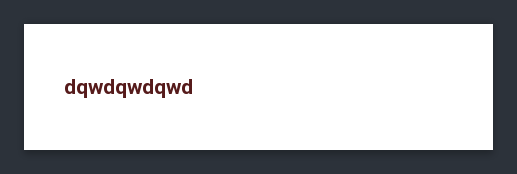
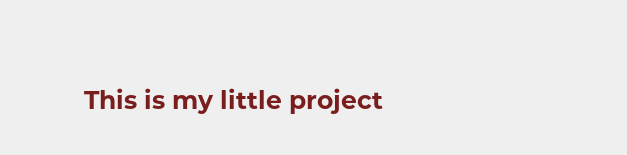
[64,79,193,98] dqwdqwdqwd -> [84,88,383,114] This is my little project

